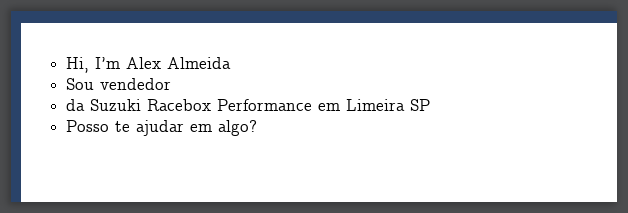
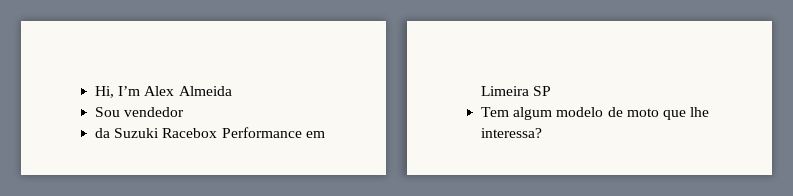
[66,120,258,136] Posso te ajudar em algo? -> [481,107,710,120] [481,128,543,138] Tem algum modelo de moto que lhe interessa?

